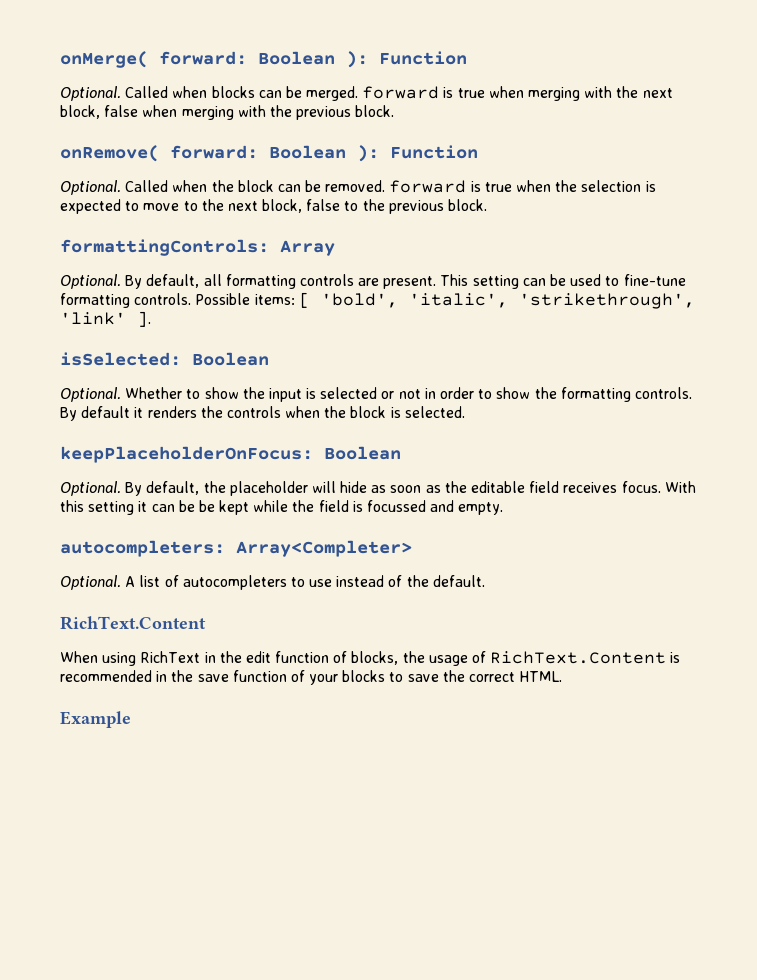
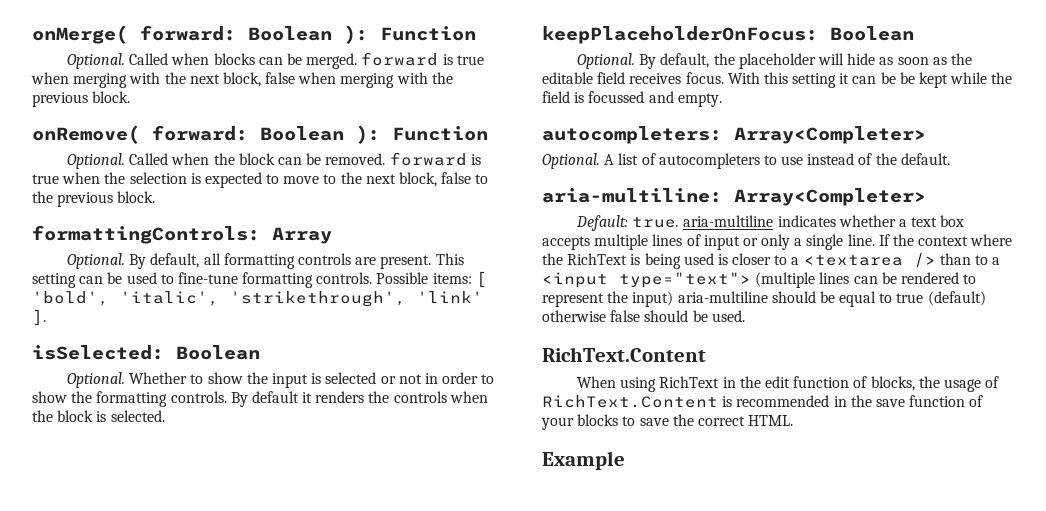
(485, 581) none -> [542,188,926,206] [576,215,965,231] [542,234,1013,250] [542,253,1001,269] [542,272,977,288] [542,291,986,307] [542,310,745,322] // aria-multiline: Array<Completer> // Default: true. aria-multiline indicates whether a text box accepts multiple lines of input or only a single line. If the context where the RichText is being used is closer to a <textarea /> than to a <input type="text"> (multiple lines can be rendered to represent the input) aria-multiline should be equal to true (default) otherwise false should be used.

